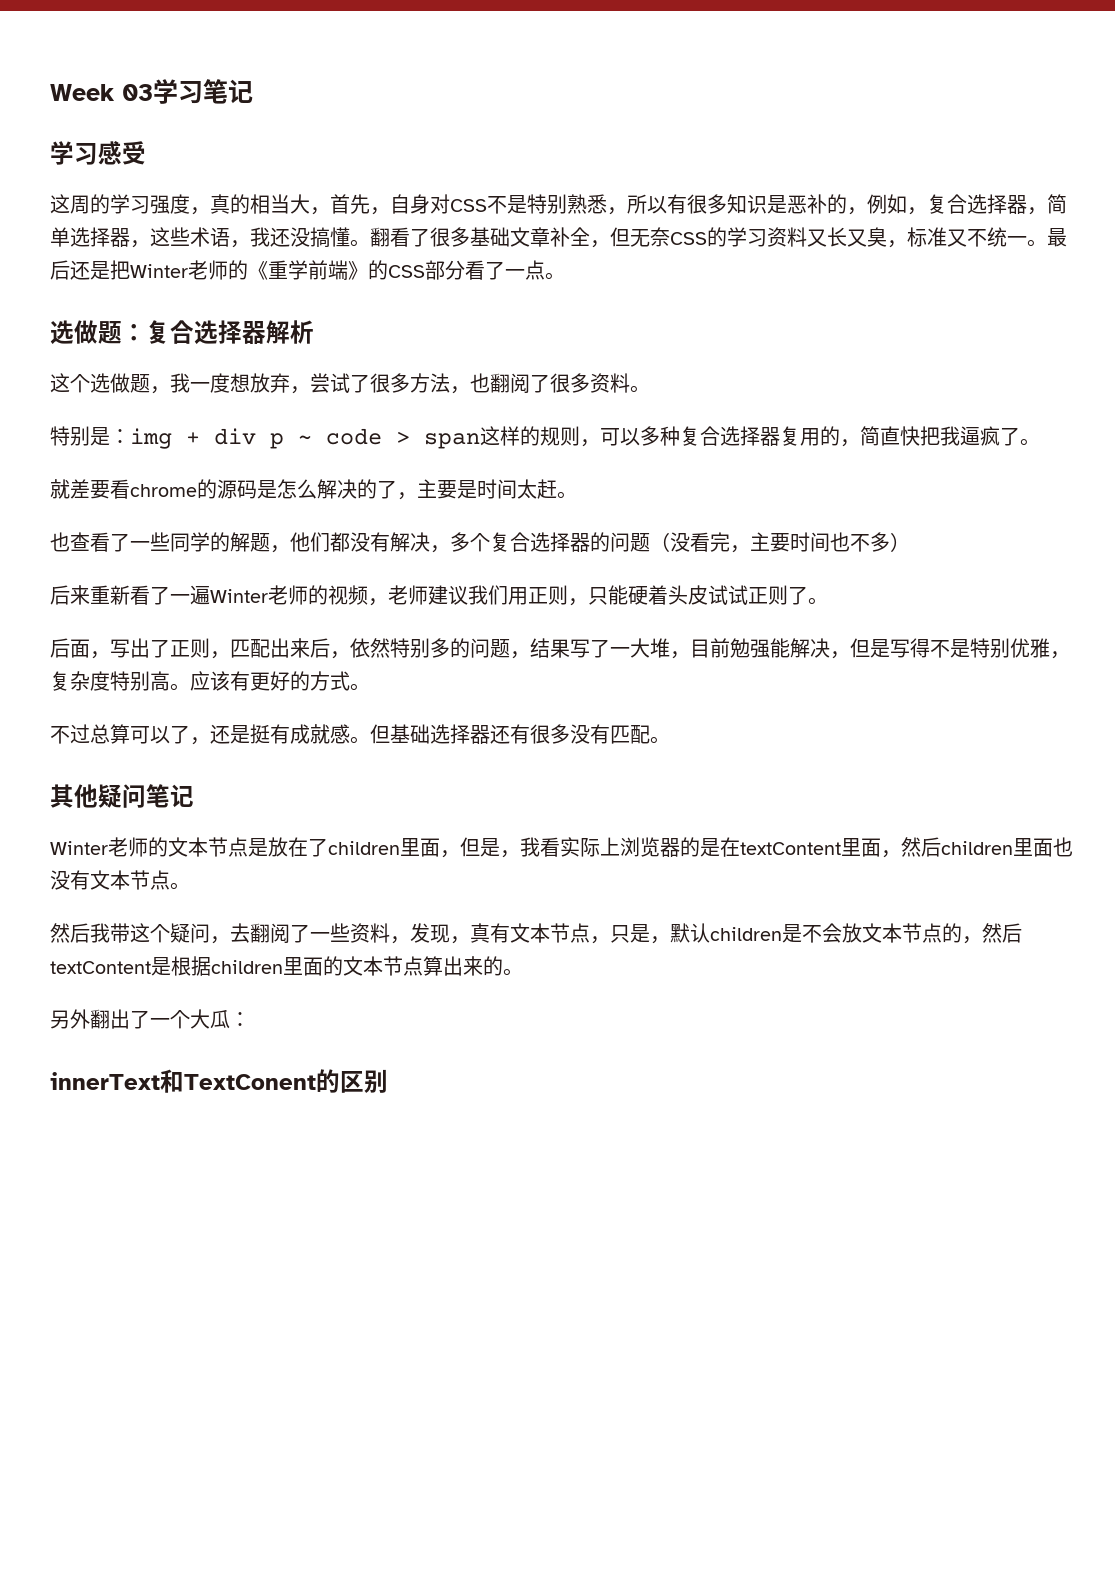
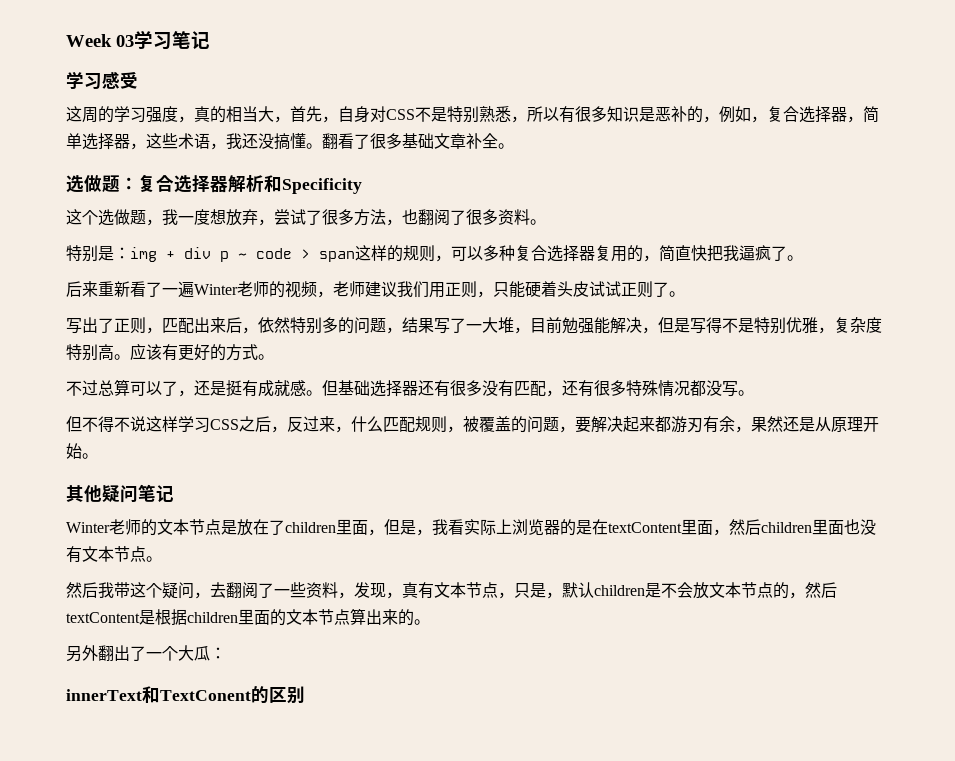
[590,227,1067,248] [50,260,545,280] ，但无奈CSS的学习资料又长又臭，标准又不统一。最后还是把Winter老师的《重学前端》的CSS部分看了一点 -> (498, 141) none
(314, 332) none -> [264,175,362,194] 和Specificity
[50,479,577,500] [50,532,910,553] // 就差要看chrome的源码是怎么解决的了，主要是时间太赶。 // 也查看了一些同学的解题，他们都没有解决，多个复合选择器的问题（没看完，主要时间也不多） -> (803, 258) none
[50,638,110,659] 后面， -> (685, 294) none
(650, 734) none -> [546,380,754,397] [66,416,879,433] [66,443,82,459] ，还有很多特殊情况都没写。 // 但不得不说这样学习CSS之后，反过来，什么匹配规则，被覆盖的问题，要解决起来都游刃有余，果然还是从原理开始

